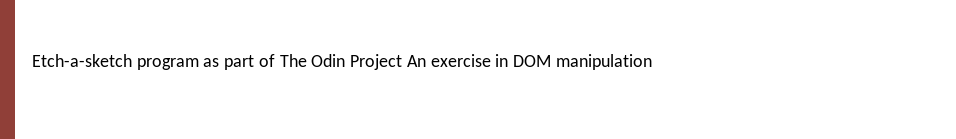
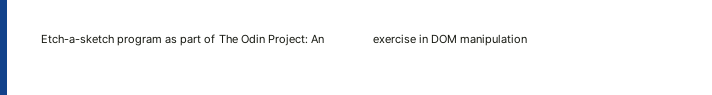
[350,54,403,70] Project -> [267,34,308,46] Project:

